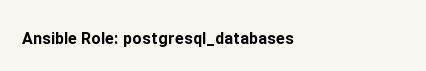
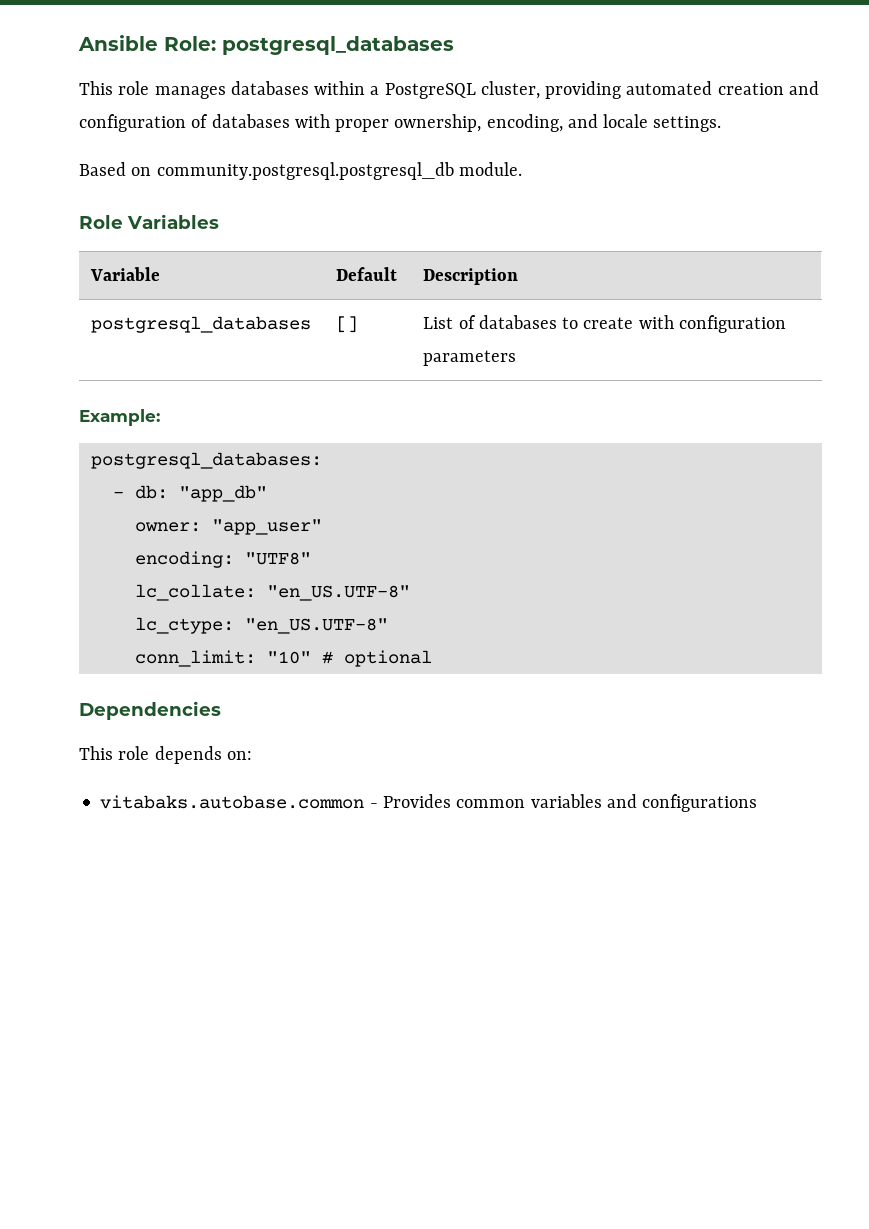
(294, 39) none -> [79,81,819,99] [79,114,722,132] [79,162,522,180] [79,214,219,229] [90,267,161,281] [336,267,398,281] [423,268,519,285] [91,316,312,333] [336,316,359,333] [423,315,787,333] [423,350,517,366] [79,409,160,426] [90,452,322,469] [112,485,267,502] [134,519,322,535] [134,551,311,568] [134,584,410,601] [134,617,388,634] [134,650,432,667] [79,701,221,720] [79,746,252,764] [100,794,758,812] // This role manages databases within a PostgreSQL cluster, providing automated creation and configuration of databases with proper ownership, encoding, and locale settings. // Based on community.postgresql.postgresql_db module. // Role Variables // Variable | Default | Description // postgresql_databases | [] | List of databases to create with configuration parameters // Example: // postgresql_databases: // - db: "app_db" // owner: "app_user" // encoding: "UTF8" // lc_collate: "en_US.UTF-8" // lc_ctype: "en_US.UTF-8" // conn_limit: "10" # optional // Dependencies // This role depends on: // vitabaks.autobase.common - Provides common variables and configurations

